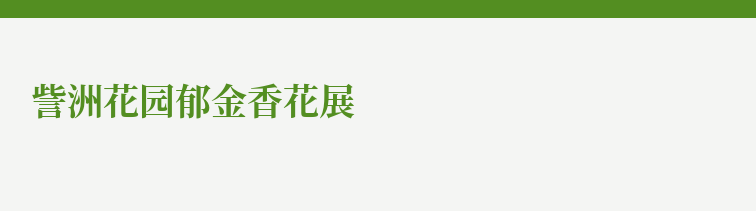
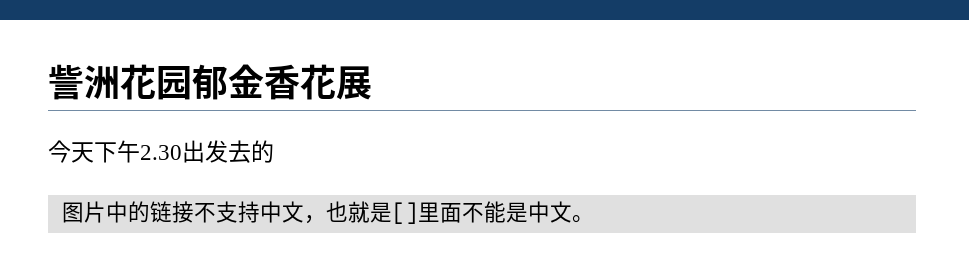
(355, 101) none -> [48,140,274,163] [61,201,594,224] // 今天下午2.30出发去的 // 图片中的链接不支持中文，也就是[]里面不能是中文。

